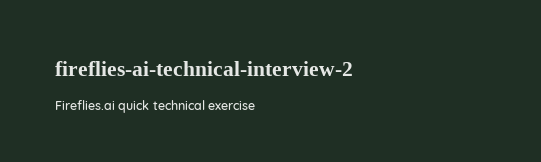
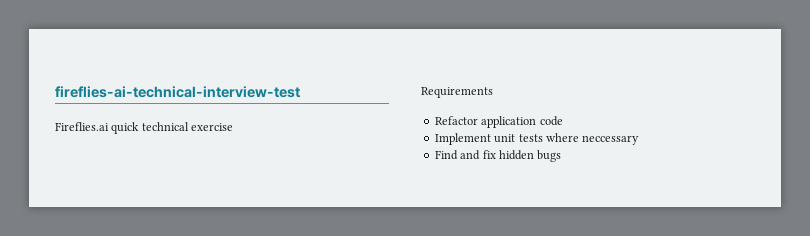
[55,61,353,76] fireflies-ai-technical-interview-2 -> [55,86,300,98] fireflies-ai-technical-interview-test
(256, 105) none -> [421,87,493,98] [434,116,563,128] [434,133,640,145] [434,150,562,162] // Requirements // Refactor application code // Implement unit tests where neccessary // Find and fix hidden bugs

